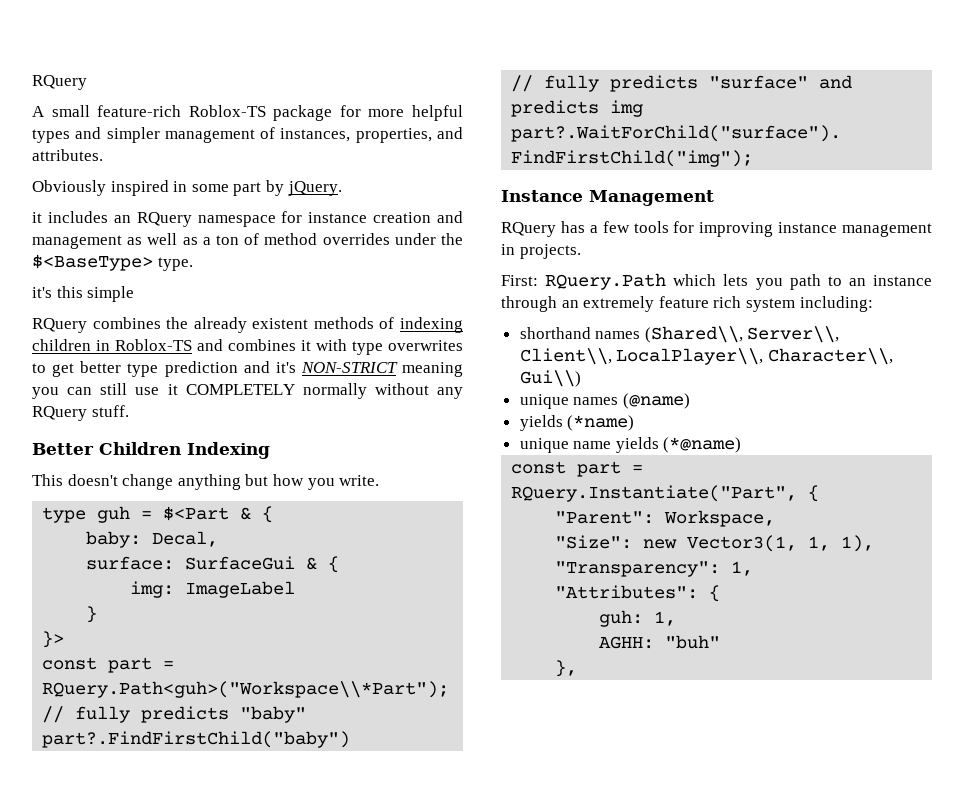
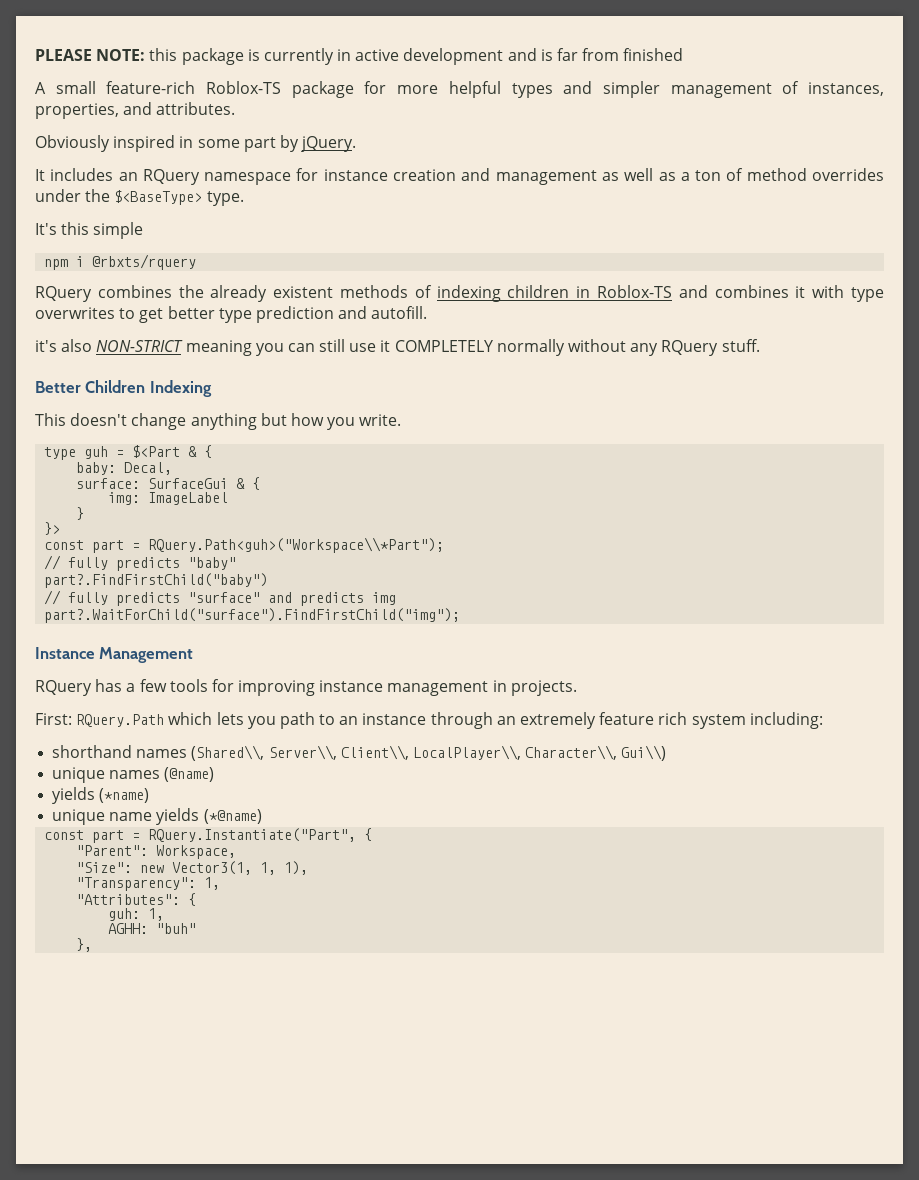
[32,75,87,90] RQuery -> [35,48,684,65] PLEASE NOTE: this package is currently in active development and is far from finished
[32,212,42,223] it -> [35,169,45,181] It
[32,287,52,298] it's -> [35,223,57,235] It's
(135, 294) none -> [44,254,197,270] // npm i @rbxts/rquery
[275,362,296,373] it's -> [371,306,428,319] [35,339,93,352] autofill. // it's also

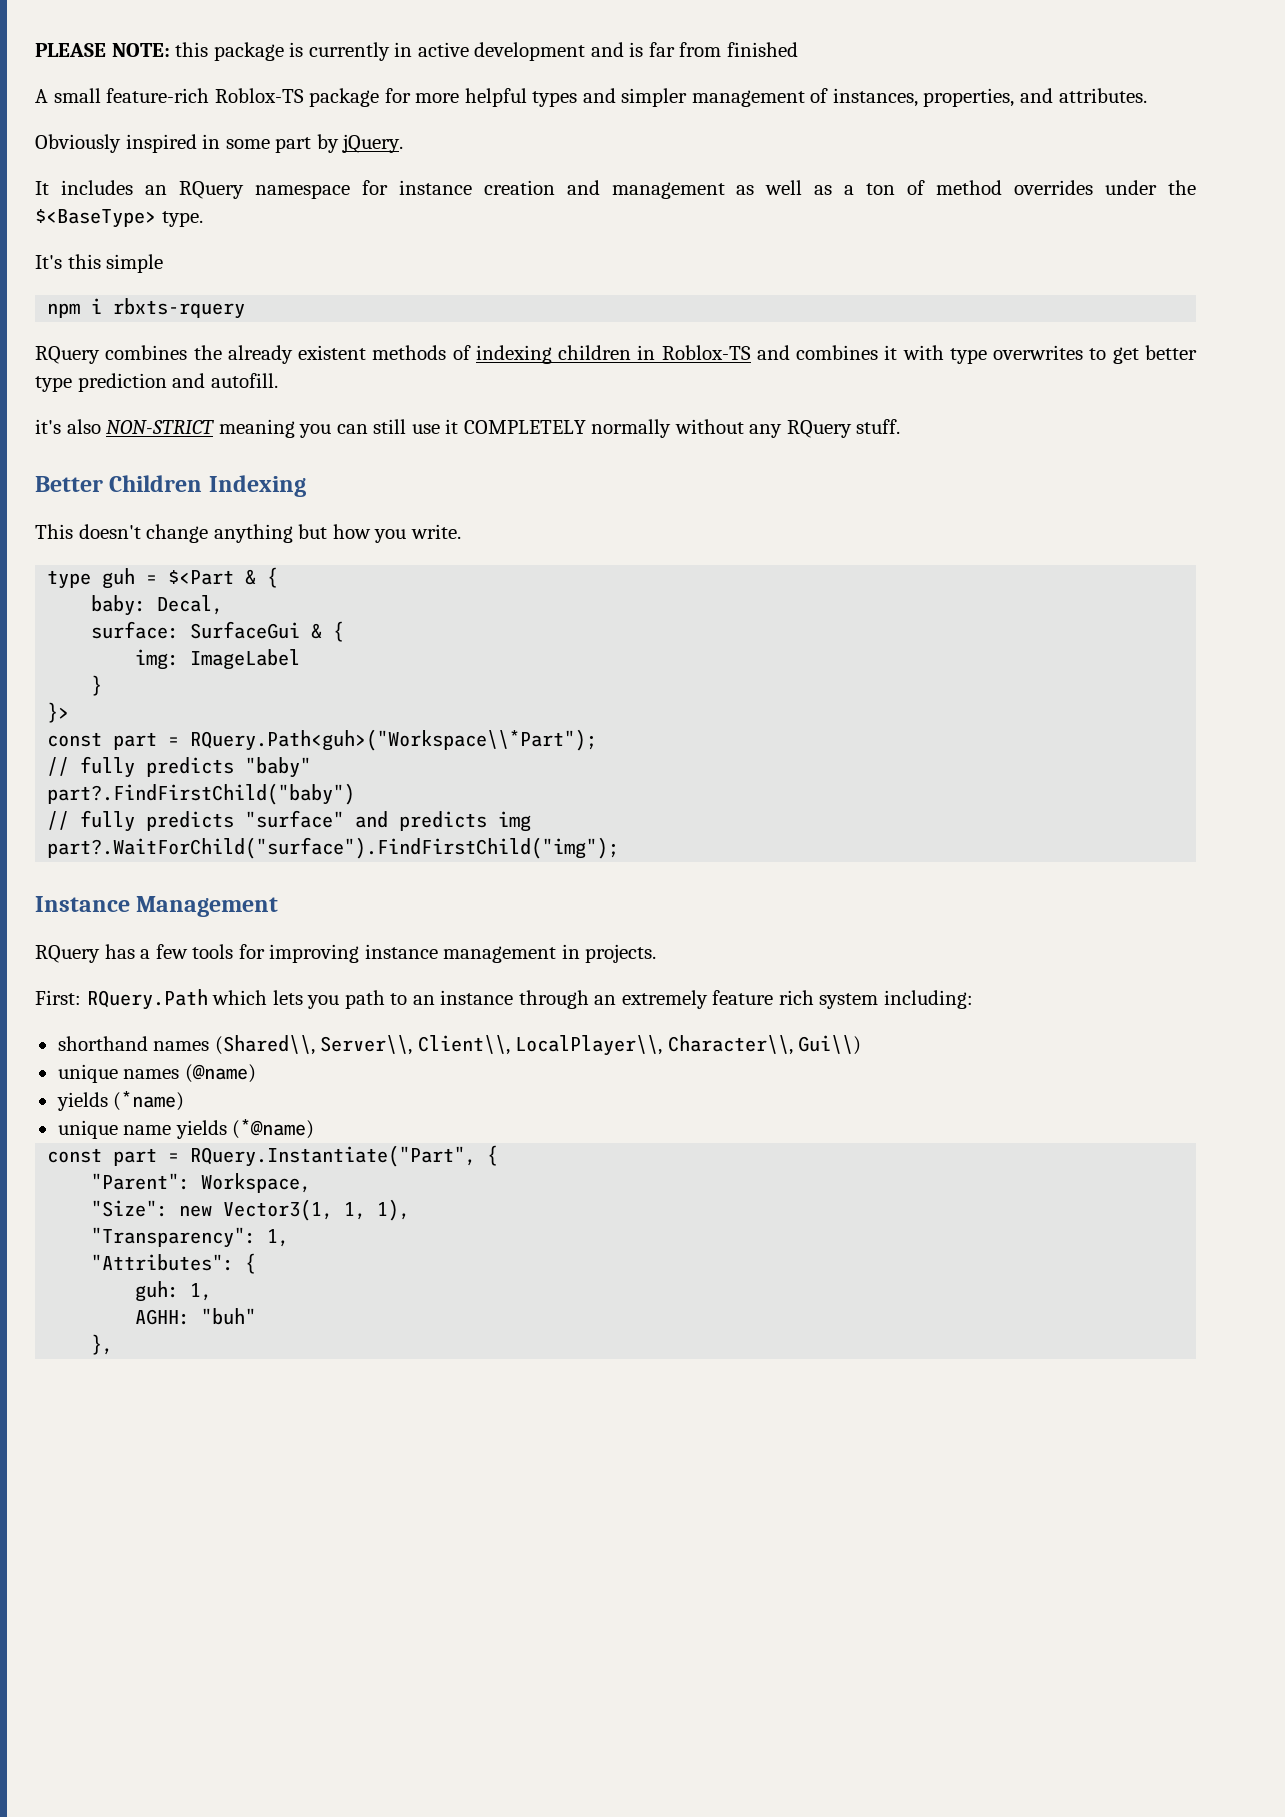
[92,254,197,270] @rbxts/rquery -> [113,298,246,319] rbxts-rquery

